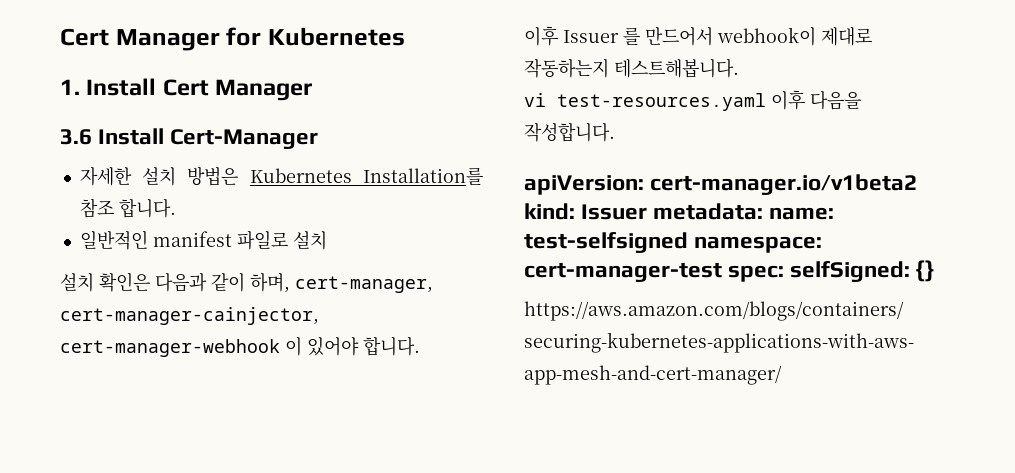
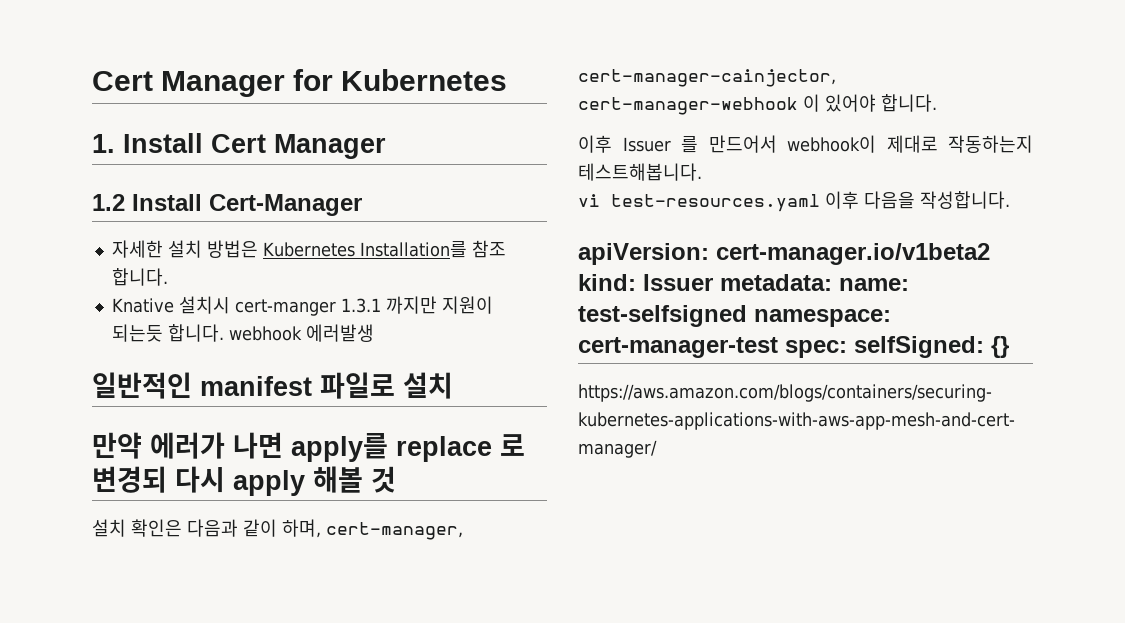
[60,129,92,145] 3.6 -> [92,194,125,211] 1.2
[79,230,327,250] 일반적인 manifest 파일로 설치 -> [111,296,493,316] [111,324,374,342] [92,372,453,399] [92,432,525,462] [92,466,396,496] Knative 설치시 cert-manger 1.3.1 까지만 지원이 되는듯 합니다. webhook 에러발생 // 일반적인 manifest 파일로 설치 // 만약 에러가 나면 apply를 replace 로 변경되 다시 apply 해볼 것

